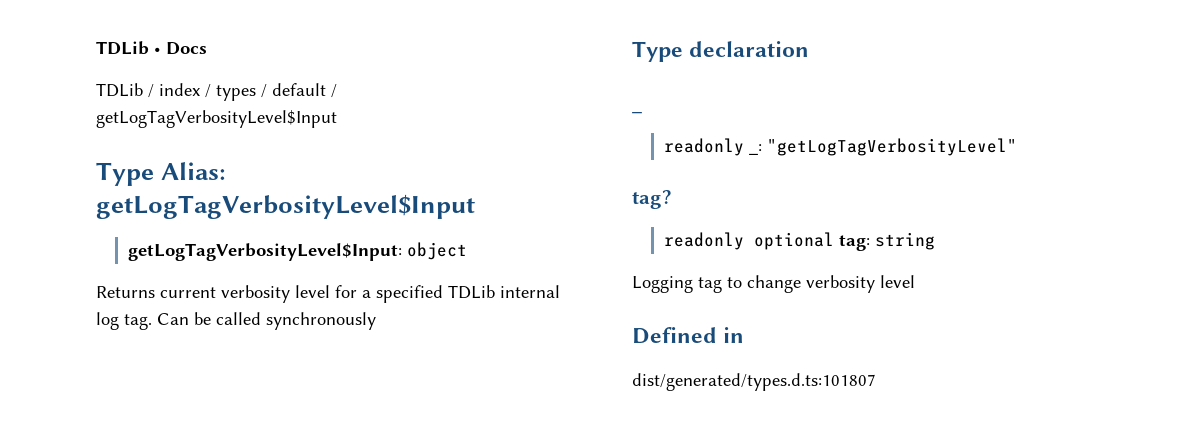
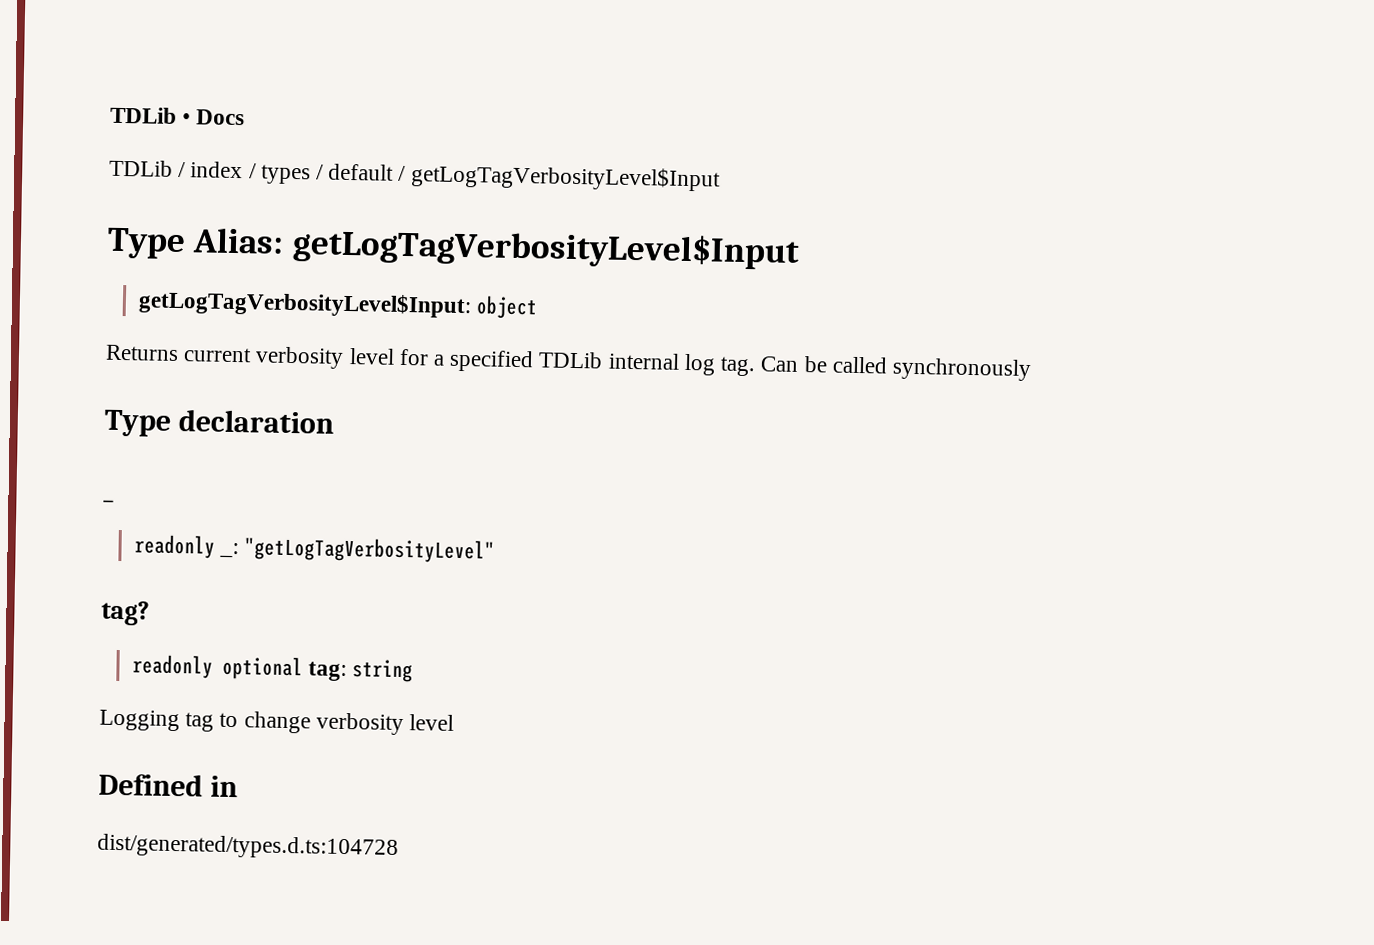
[632,373,876,391] dist/generated/types.d.ts:101807 -> [97,833,399,860] dist/generated/types.d.ts:104728

